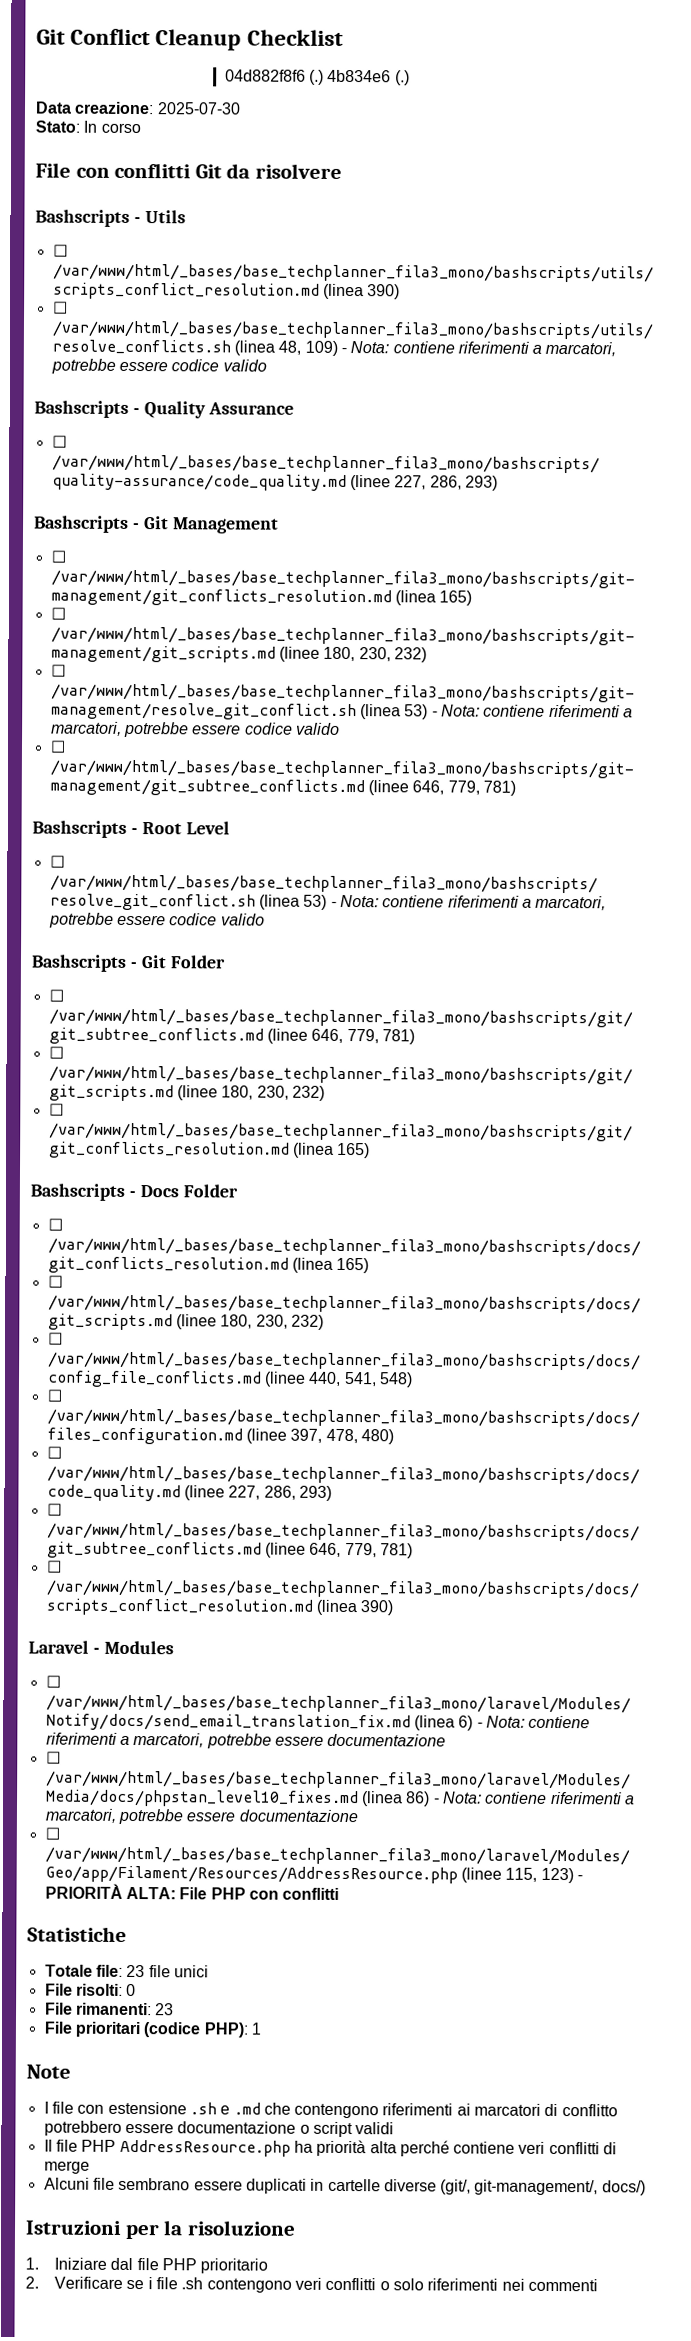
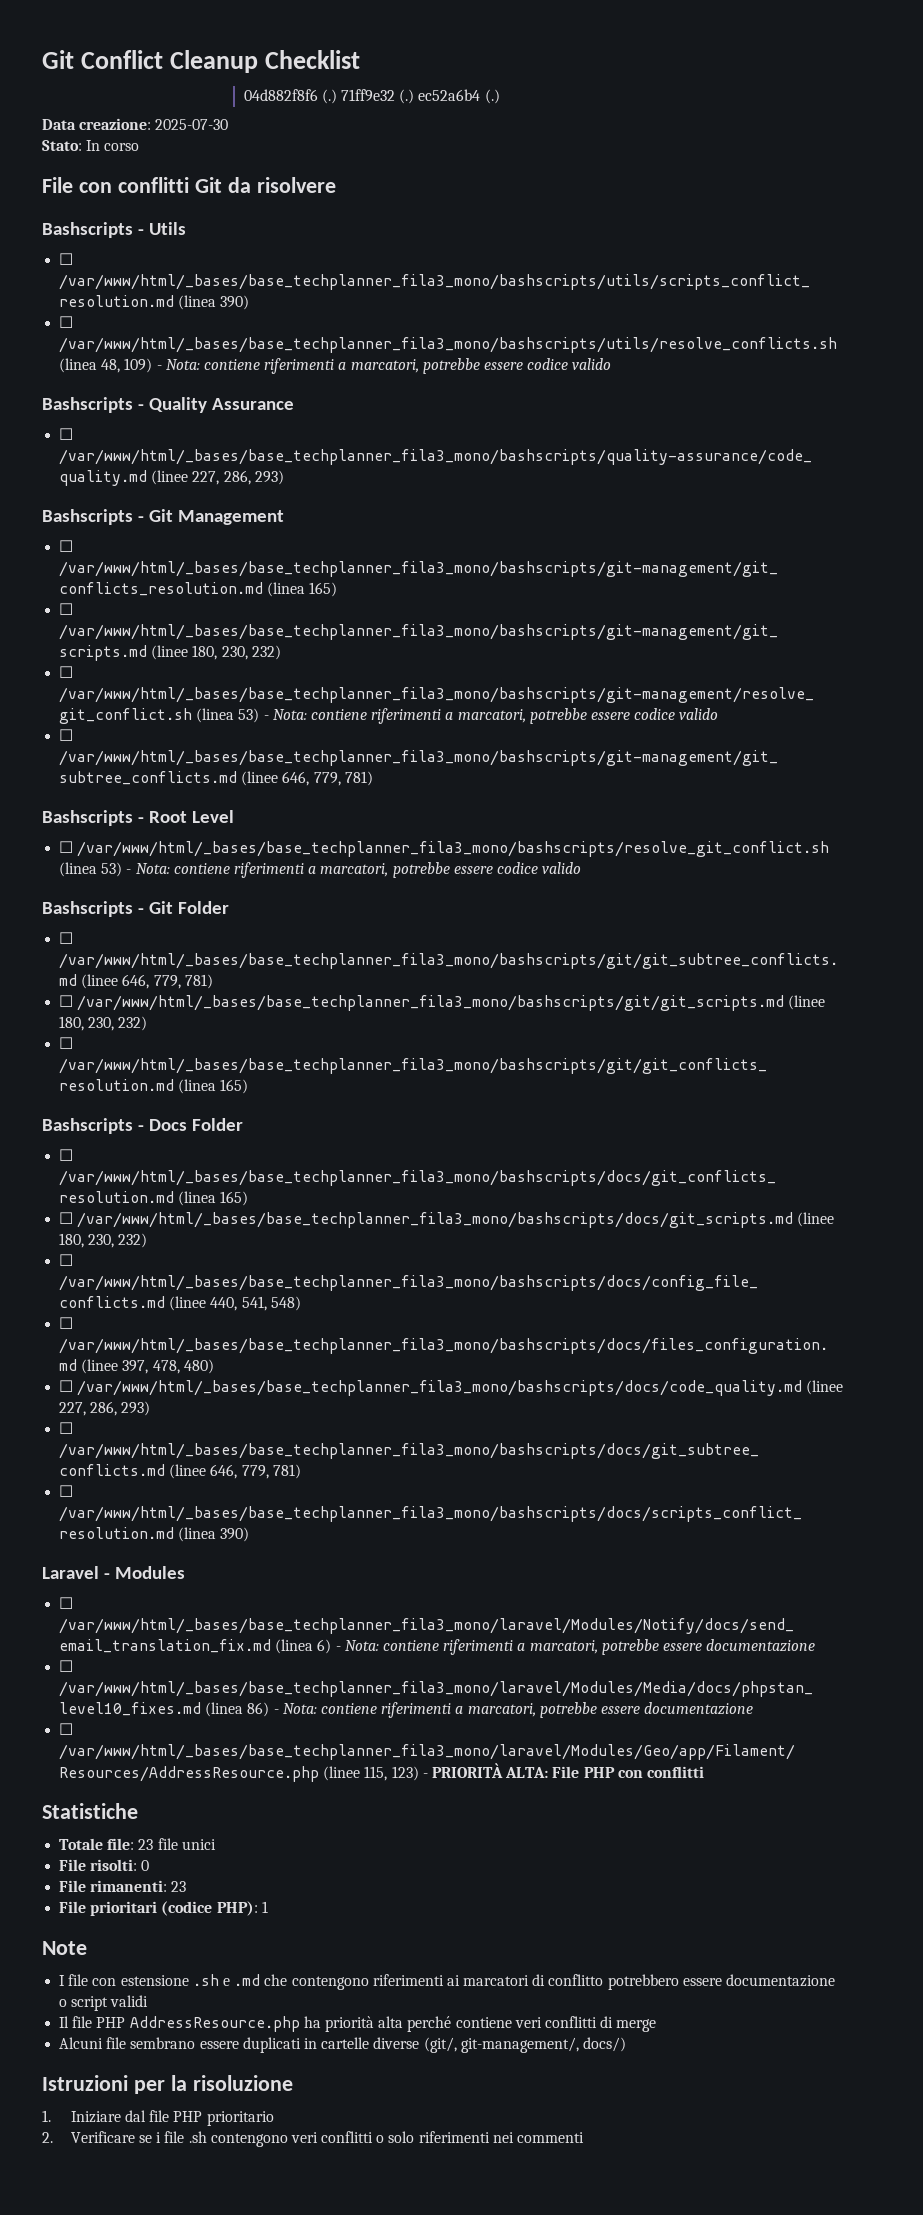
[327,69,392,83] 4b834e6 -> [340,89,481,104] 71ff9e32 (.) ec52a6b4

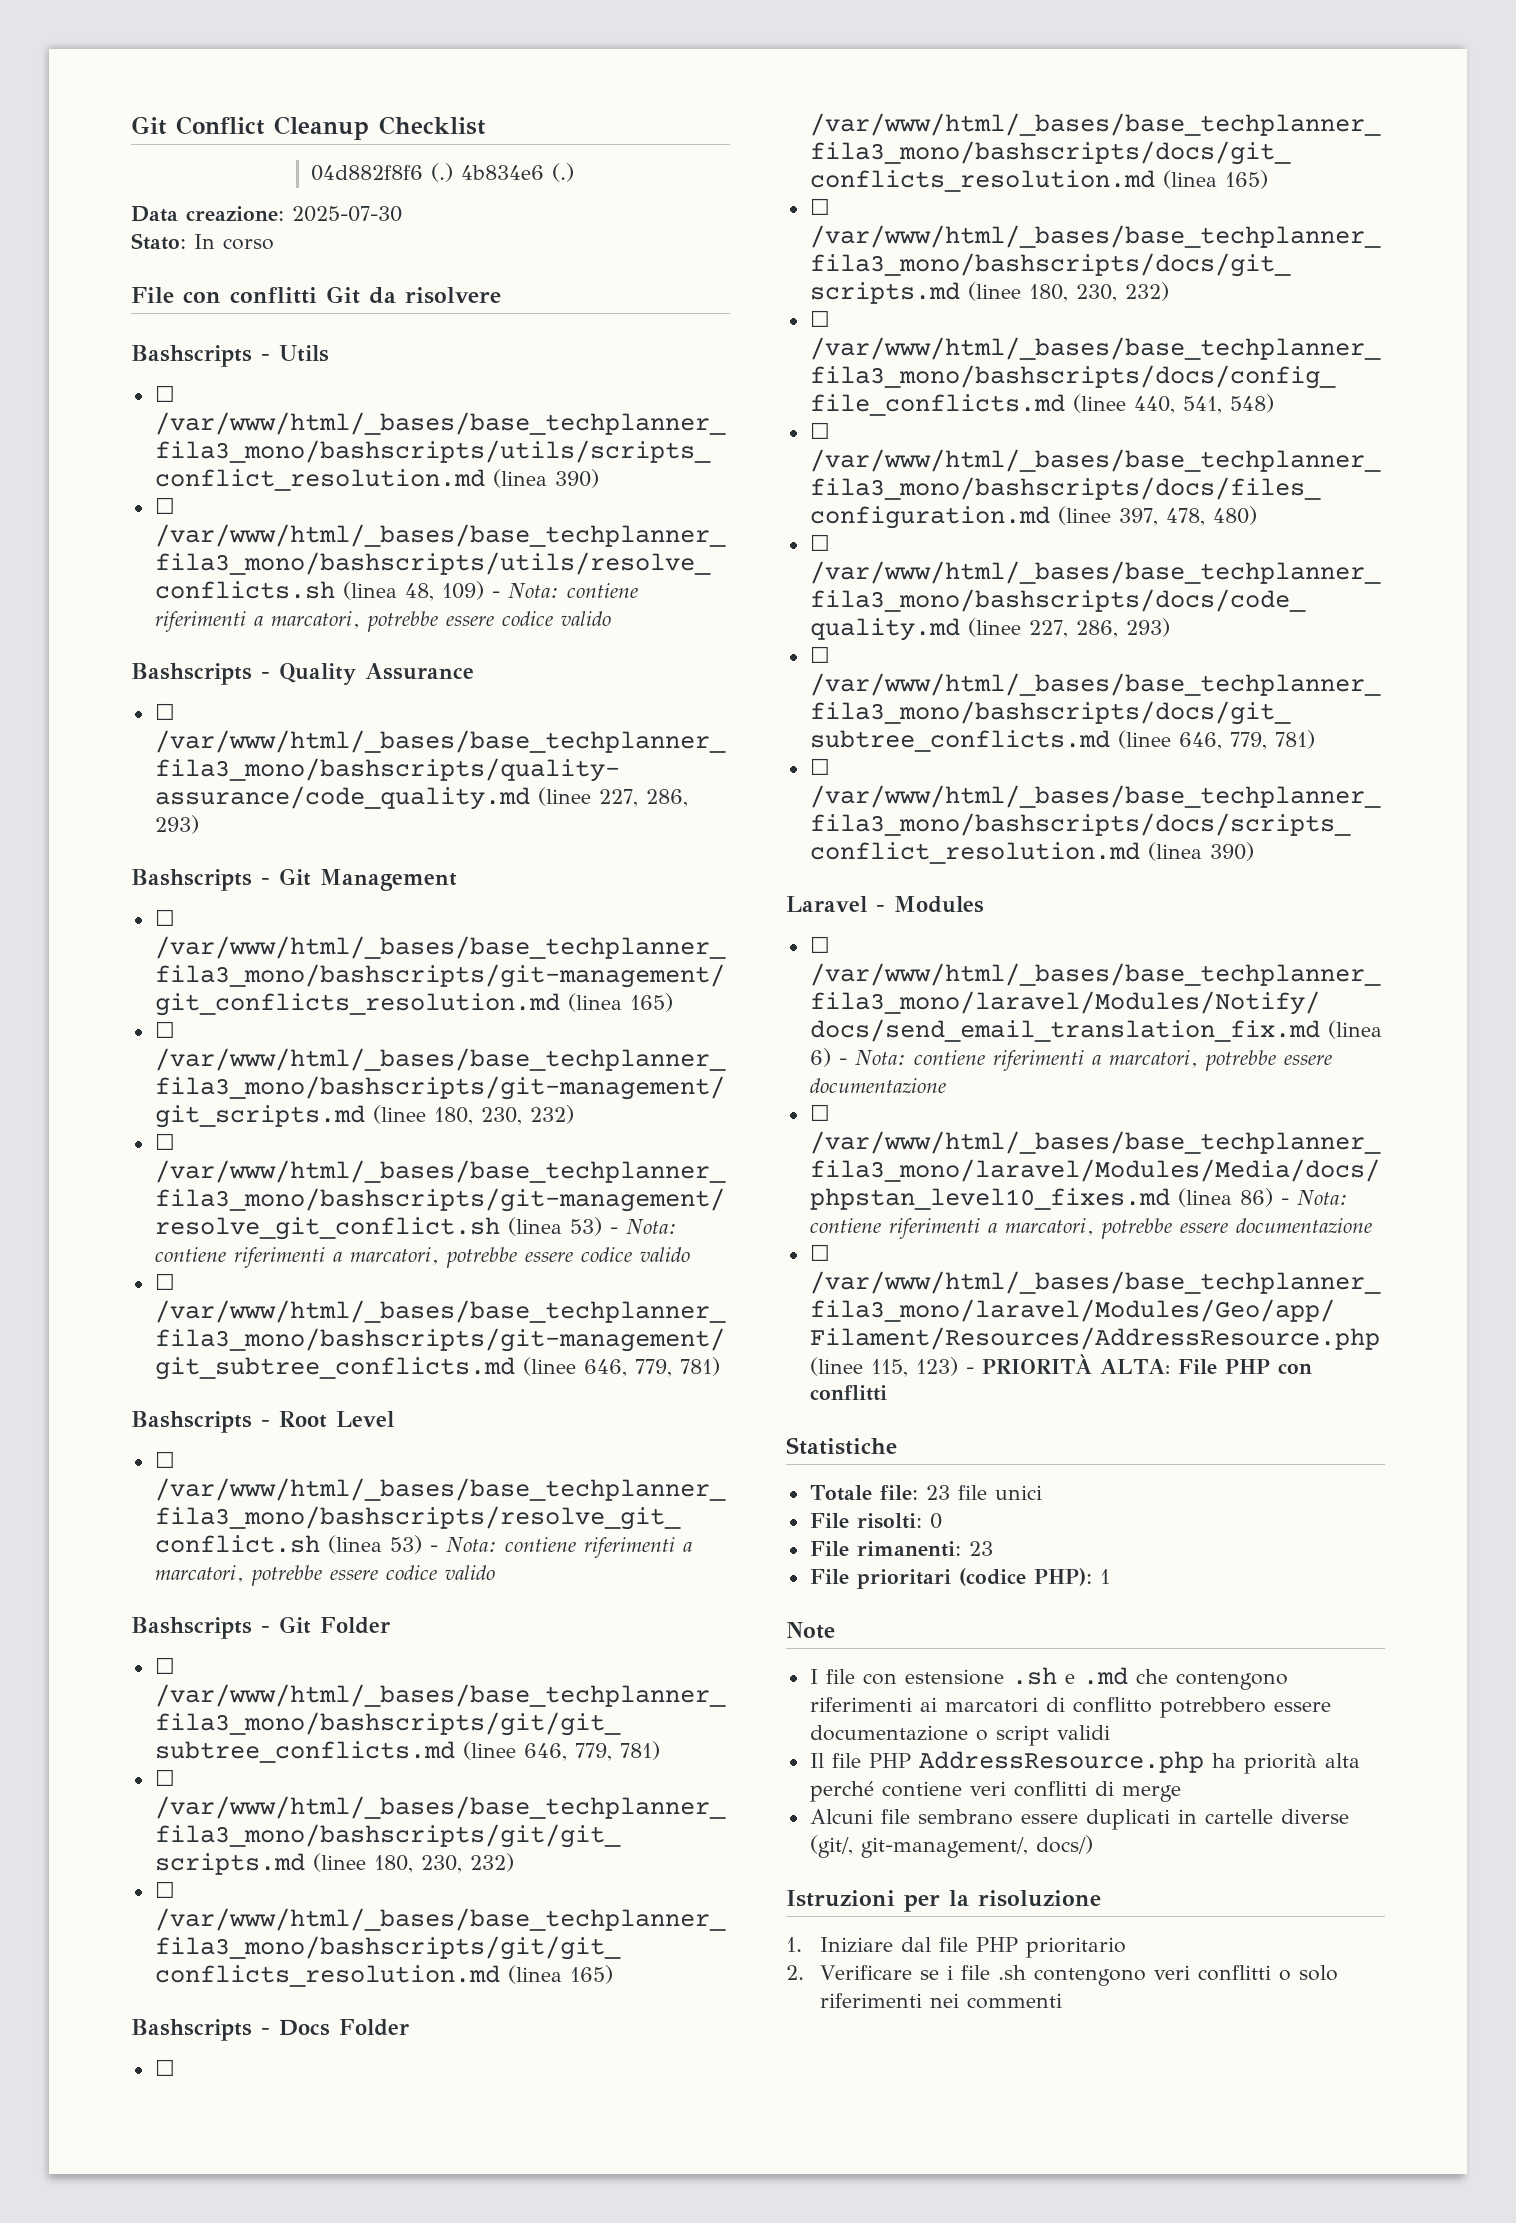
[340,89,481,104] 71ff9e32 (.) ec52a6b4 -> [460,165,544,180] 4b834e6

